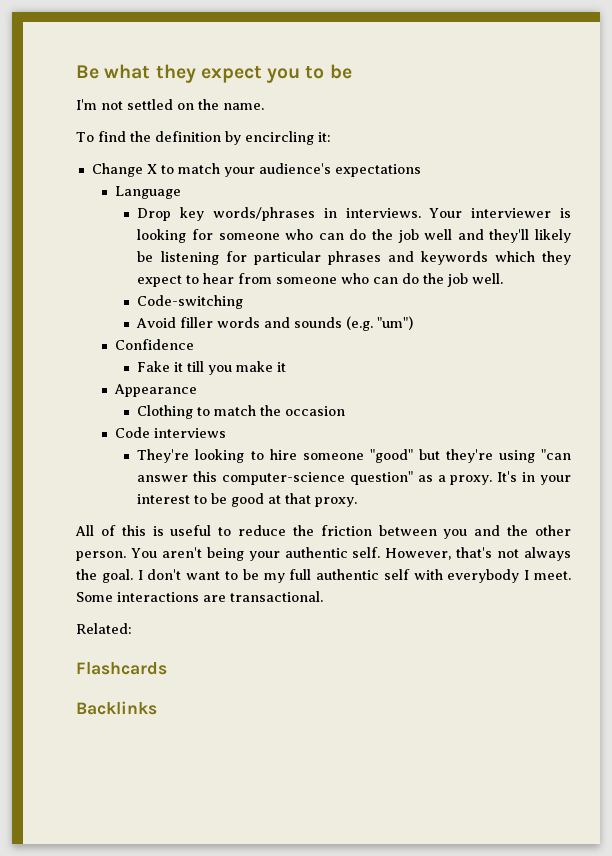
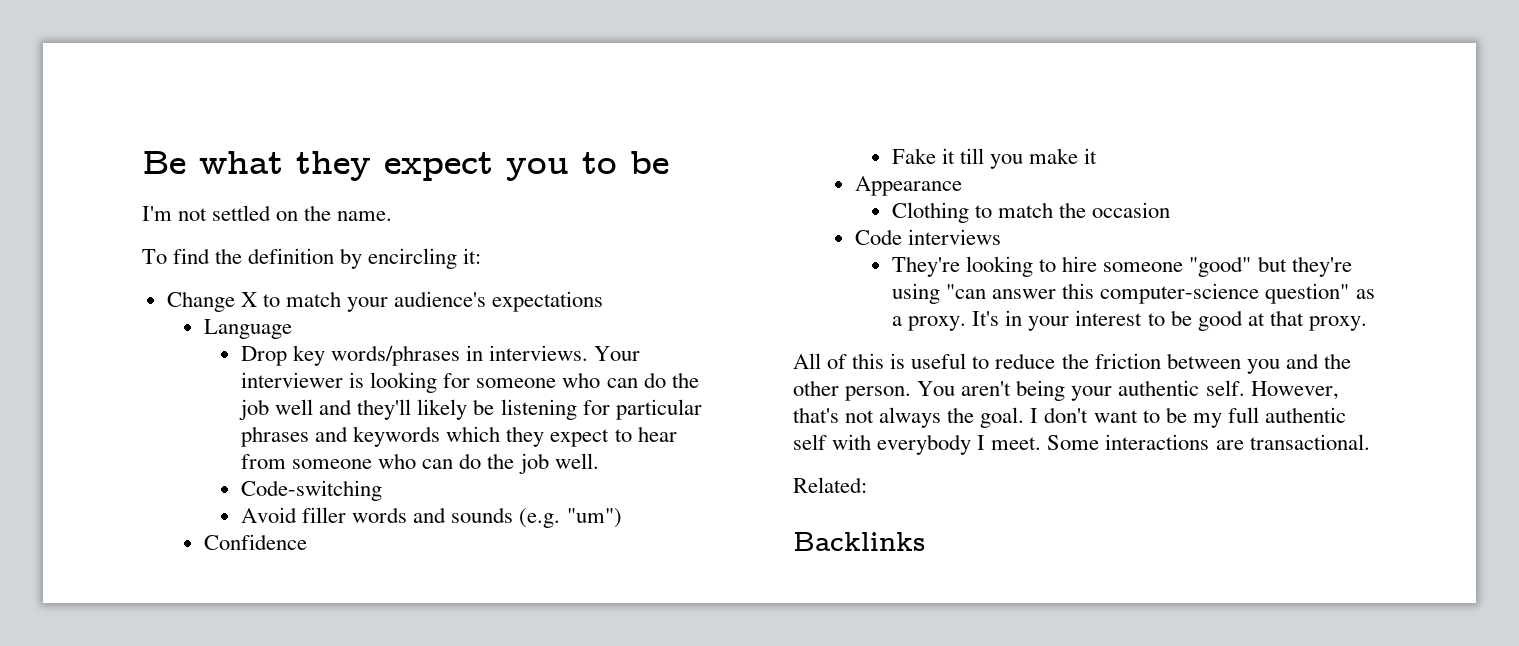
[76,662,167,675] // Flashcards -> (867, 485) none

